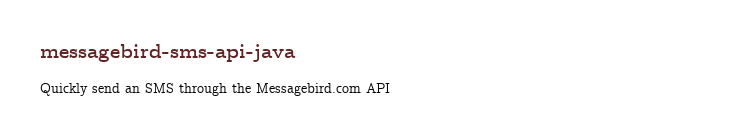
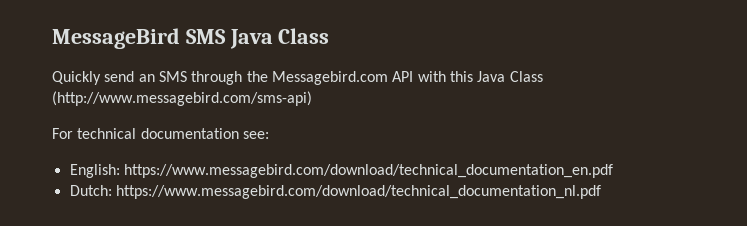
[40,44,296,62] messagebird-sms-api-java -> [52,28,330,49] MessageBird SMS Java Class
(390, 88) none -> [417,71,543,82] [52,91,312,106] [52,128,269,139] [69,164,613,178] [69,185,601,199] with this Java Class (http://www.messagebird.com/sms-api) // For technical documentation see: // English: https://www.messagebird.com/download/technical_documentation_en.pdf // Dutch: https://www.messagebird.com/download/technical_documentation_nl.pdf

